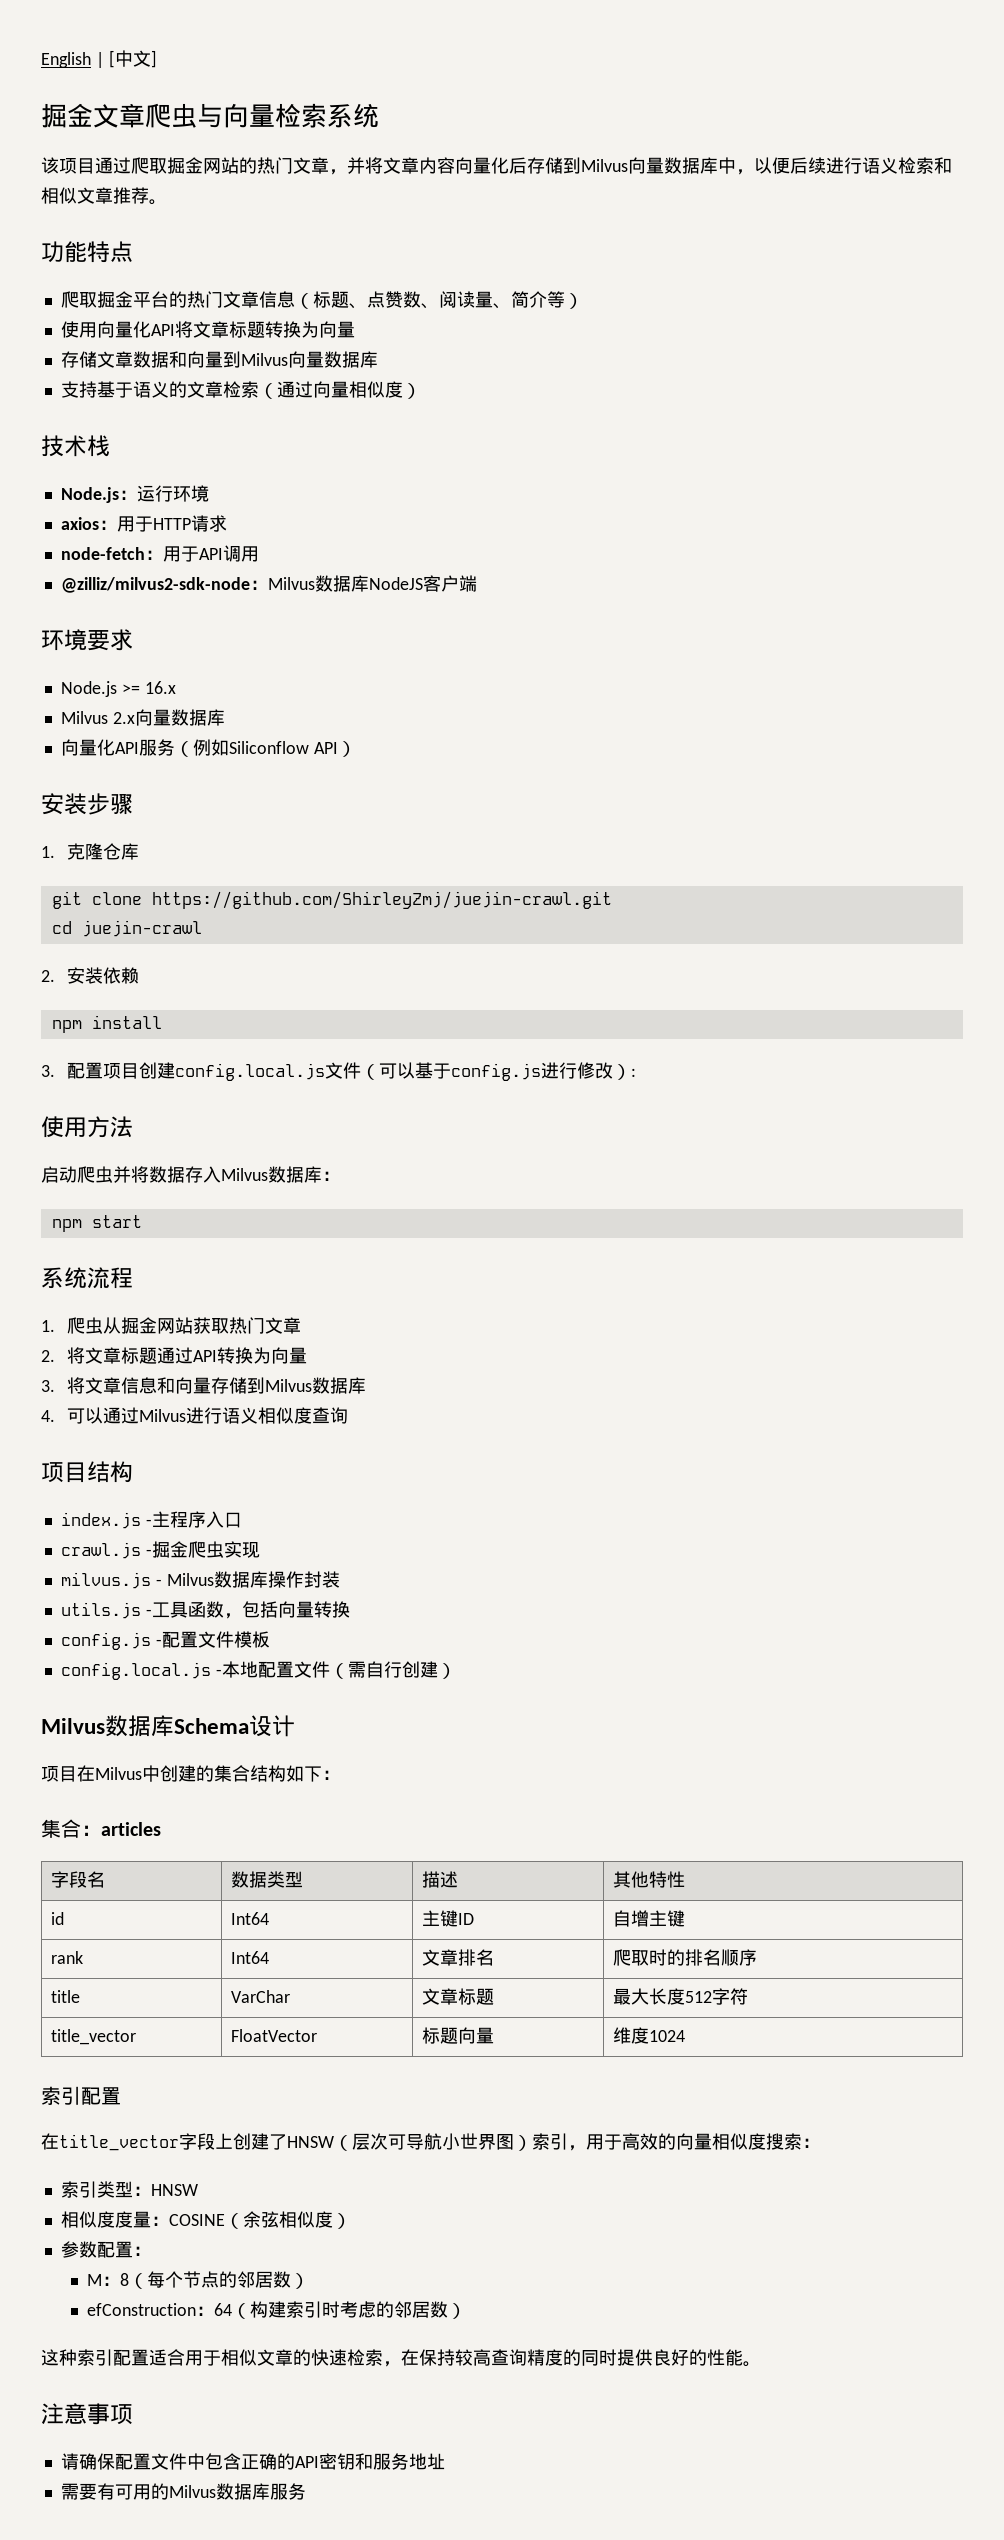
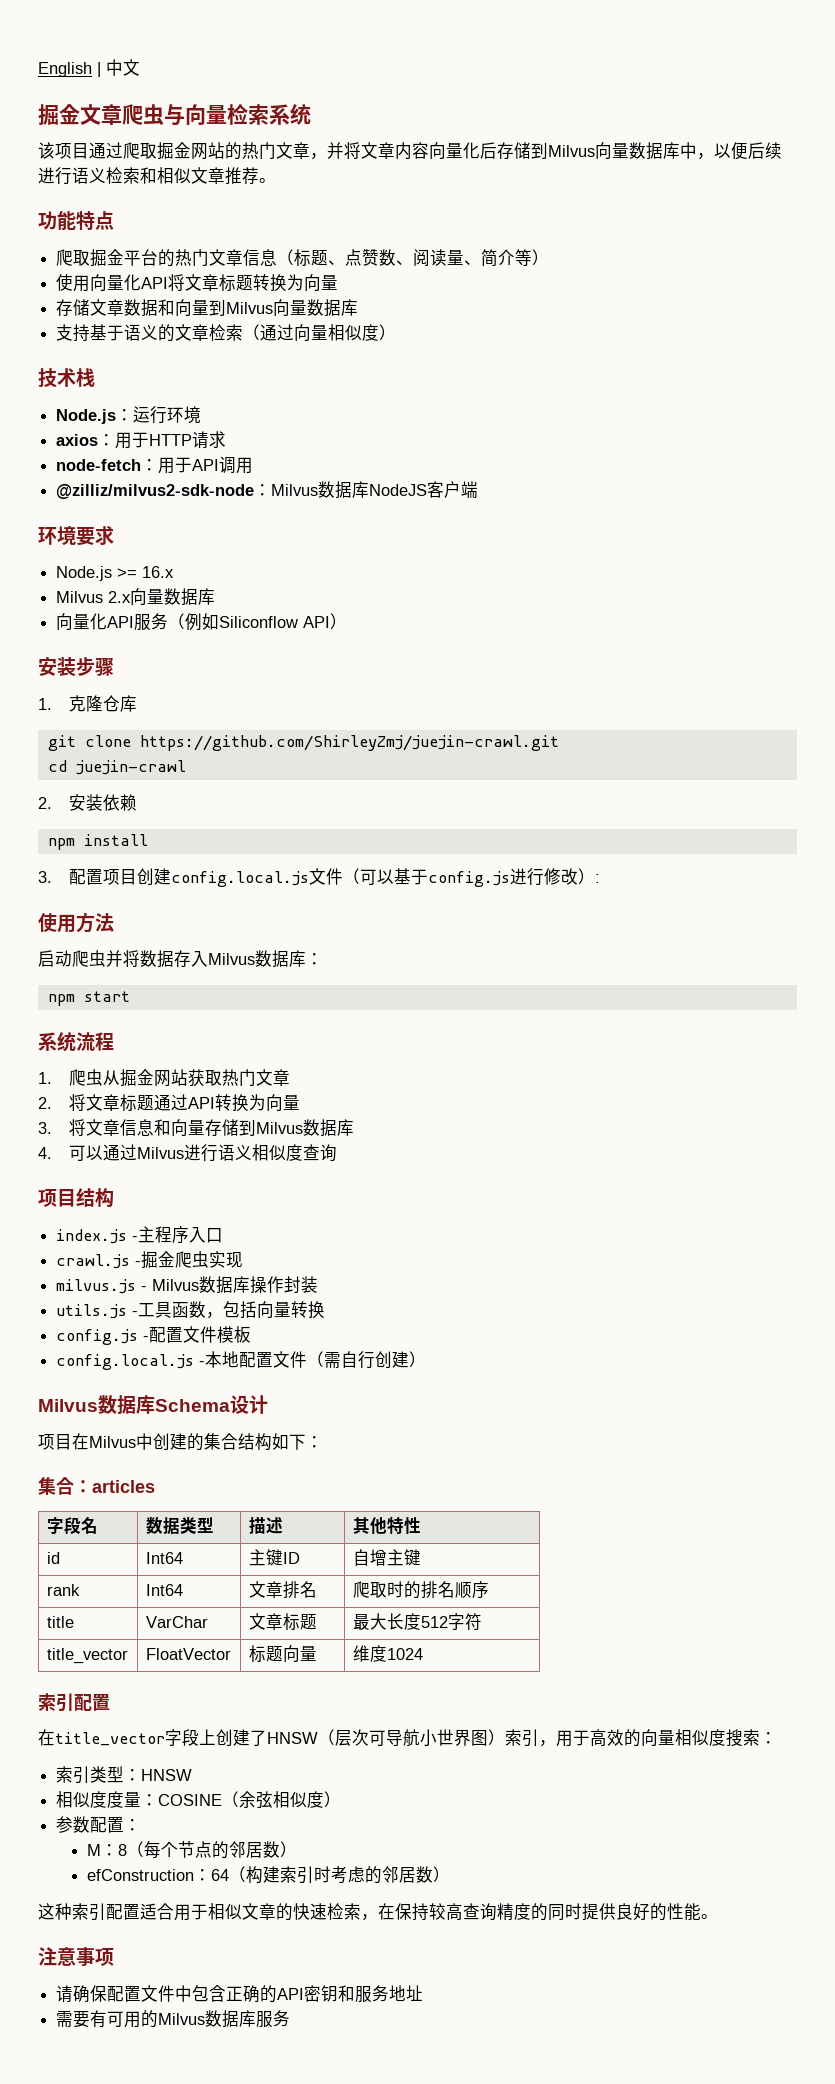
[108,50,115,68] [ -> (101, 69) none
[150,50,157,68] ] -> (140, 67) none

